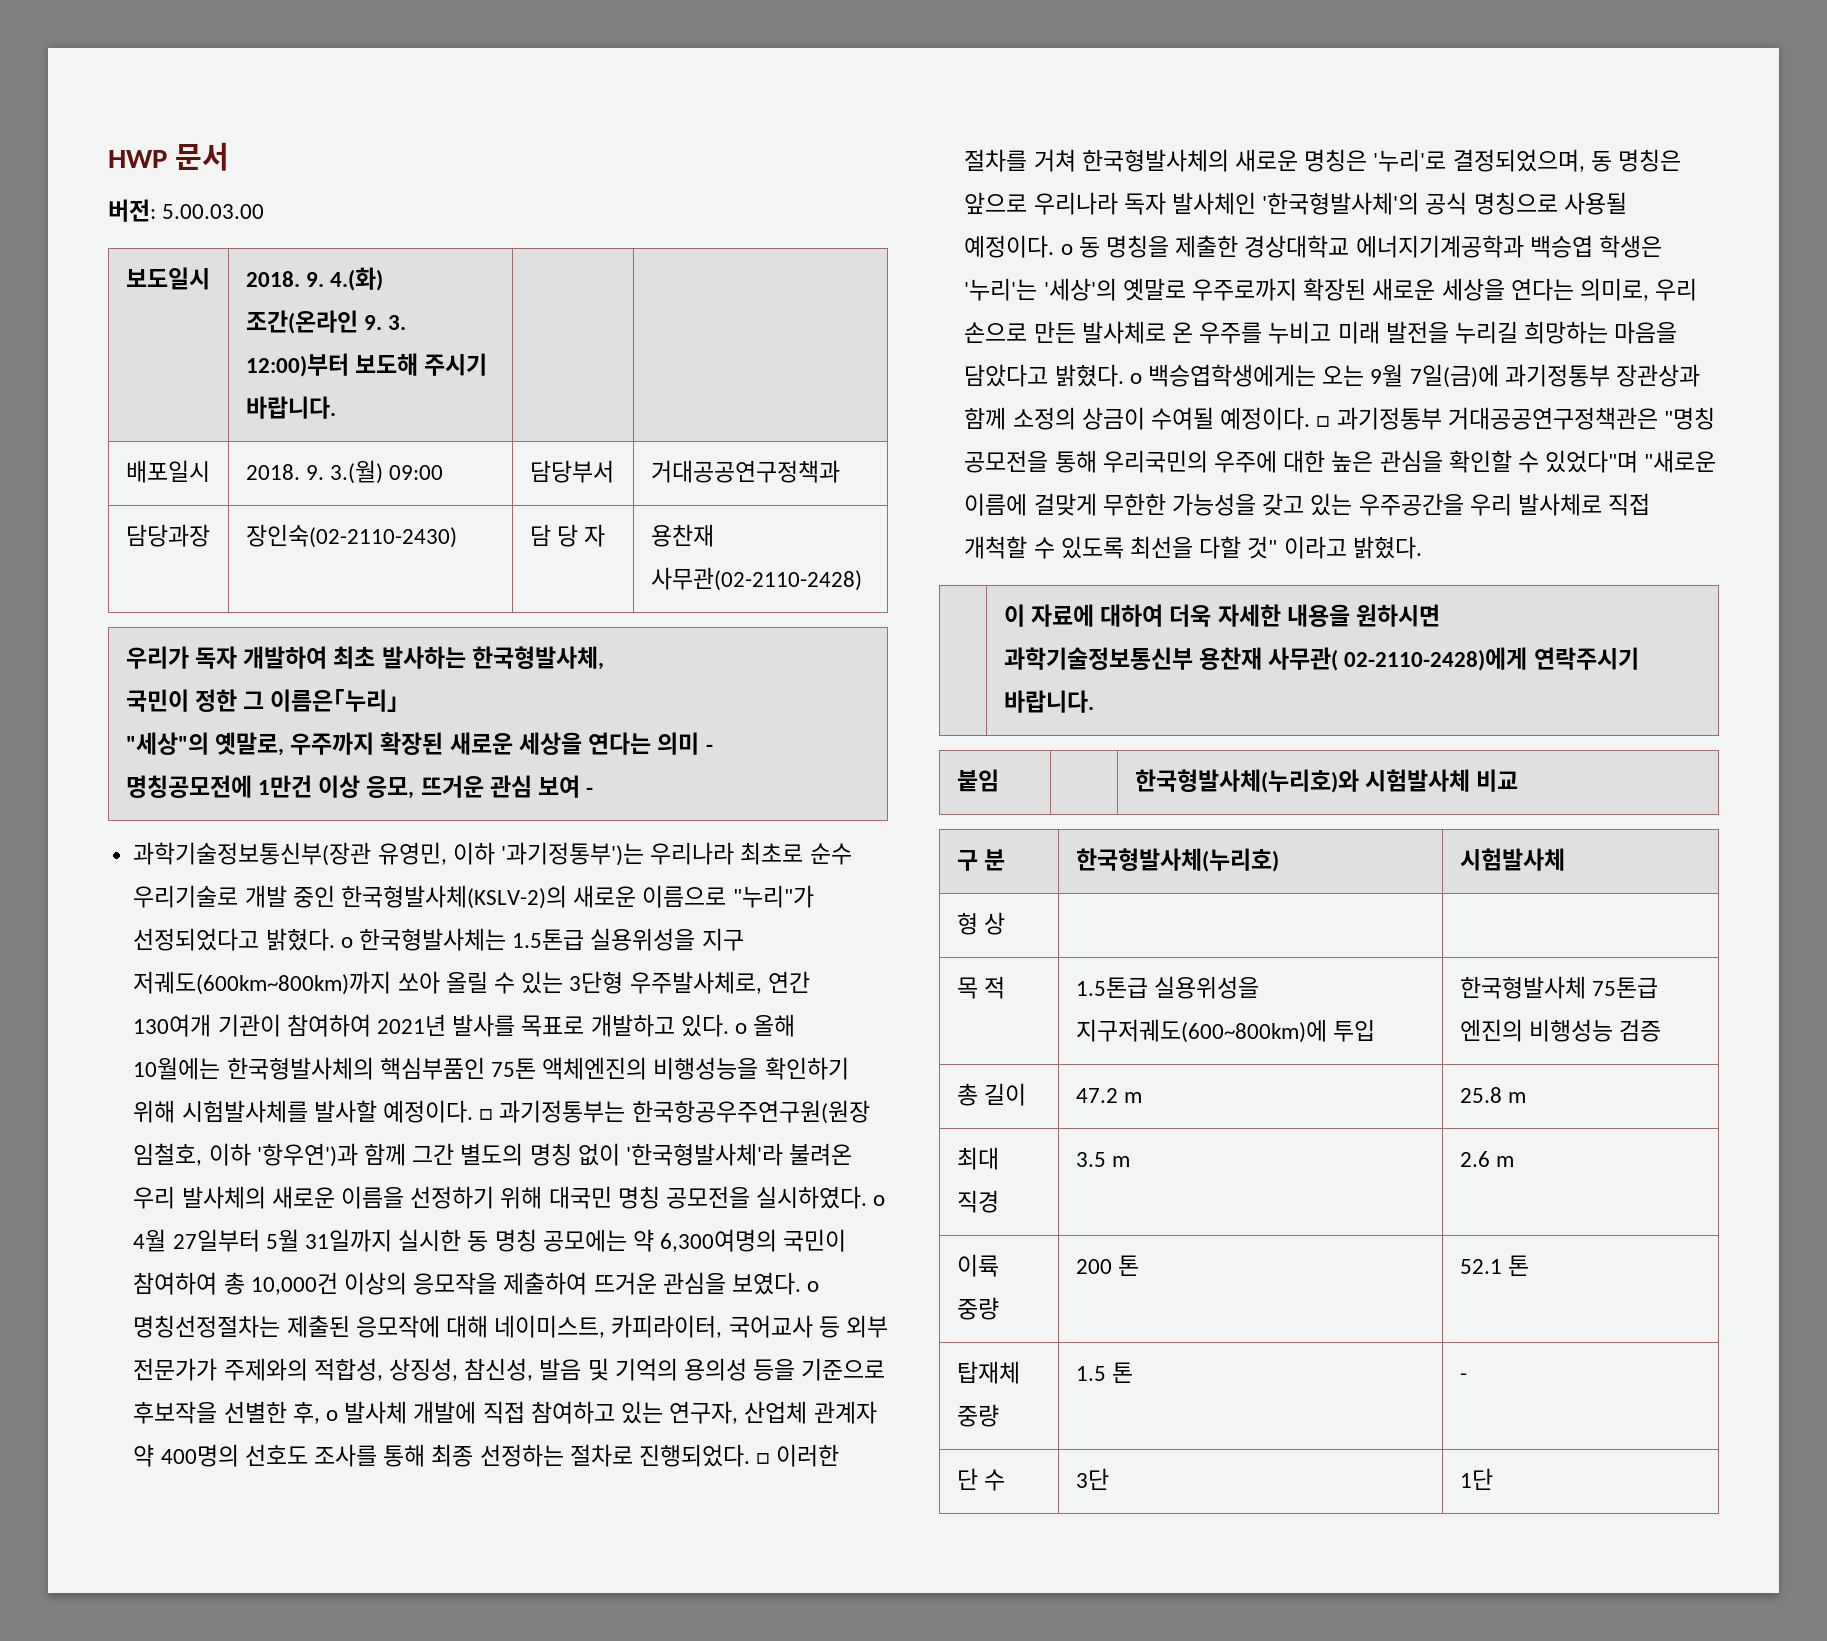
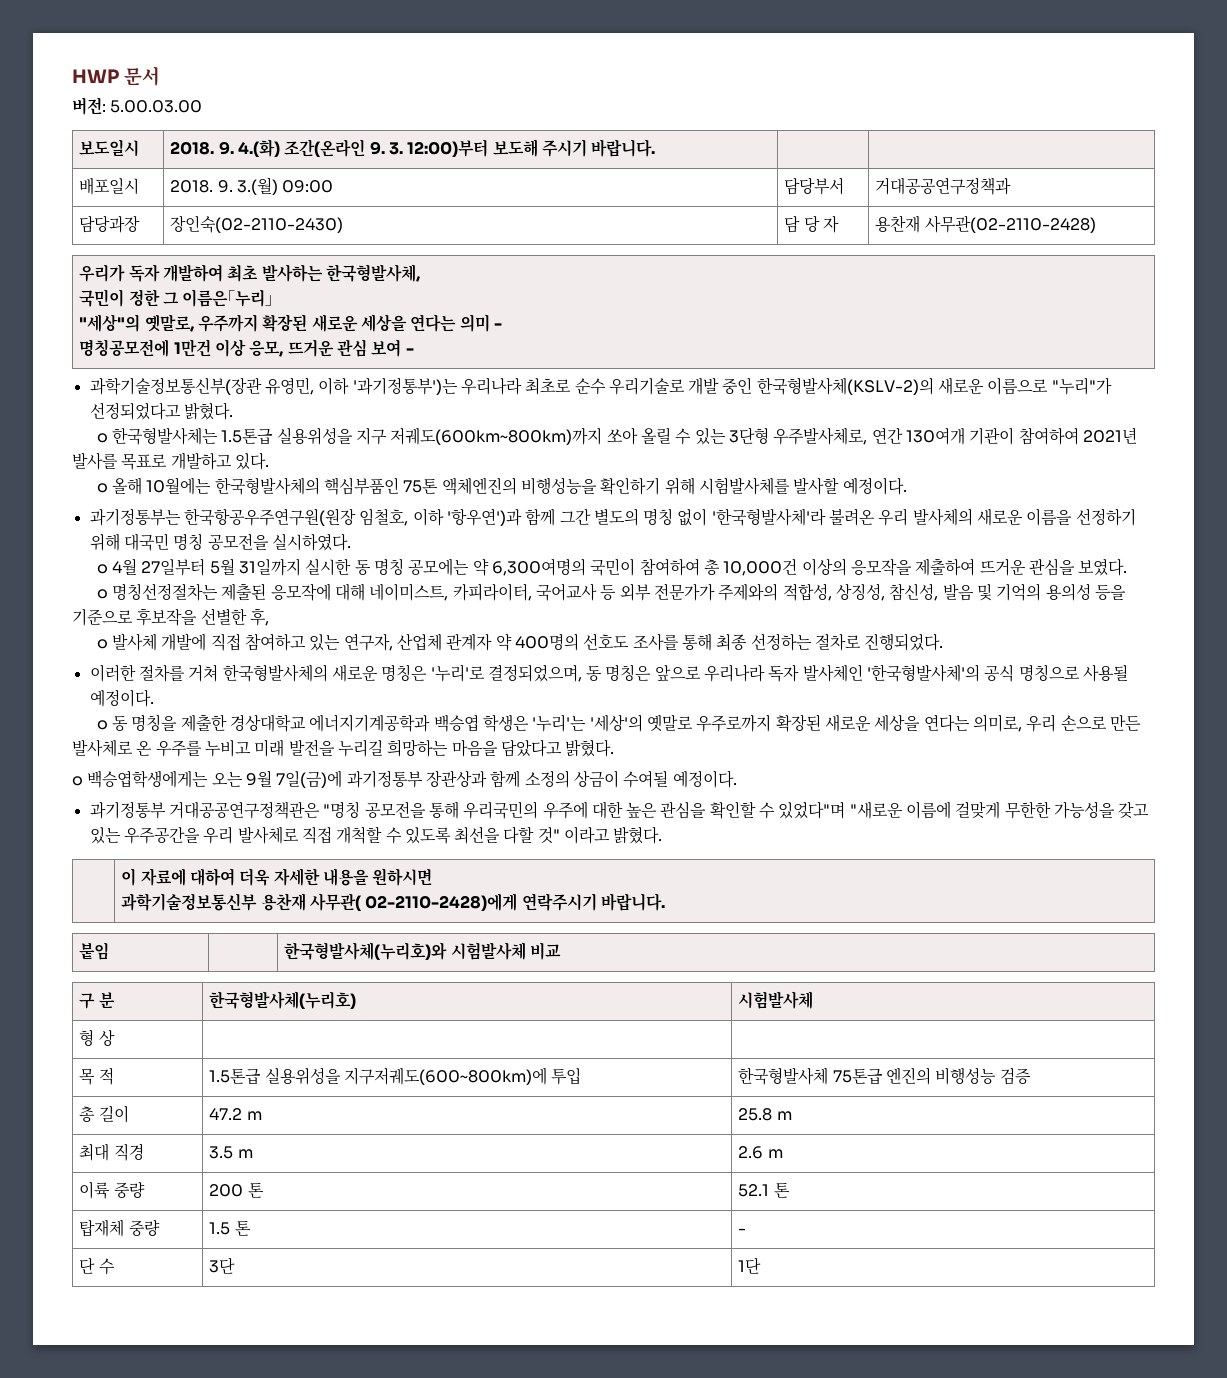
(335, 939) none -> (233, 411) //
(729, 1025) none -> (269, 461) //
[479,1109,494,1120] □ -> (907, 486) //
(868, 1197) none -> (351, 542) //
(801, 1283) none -> (1128, 567) //
(320, 1412) none -> (269, 617) //
[756,1453,771,1464] □ -> (944, 642) //
(1055, 246) none -> (154, 698) //
(1124, 375) none -> (615, 748) //
[1316,416,1331,427] □ -> (737, 779) //

